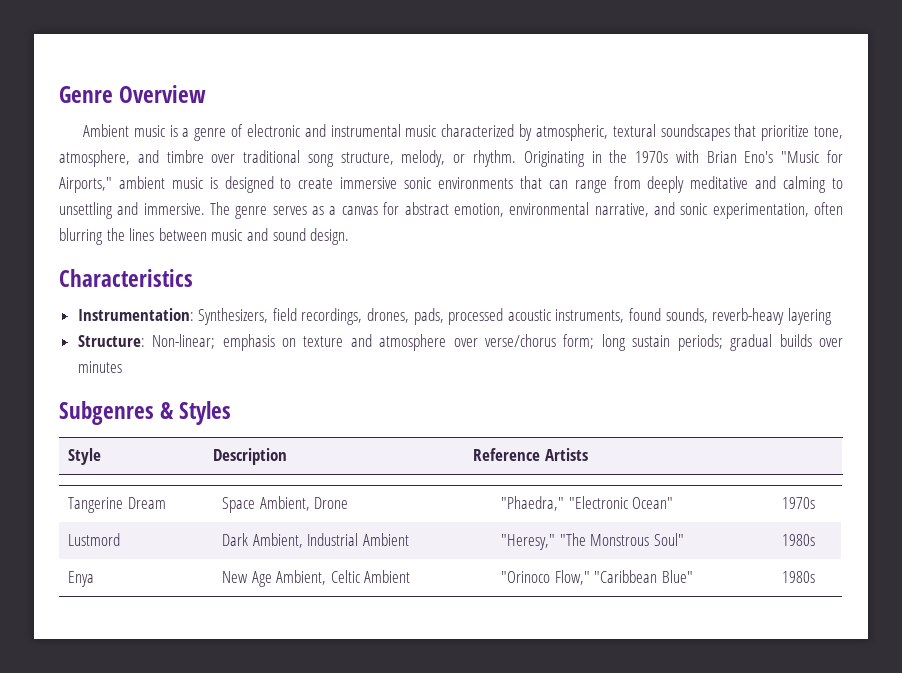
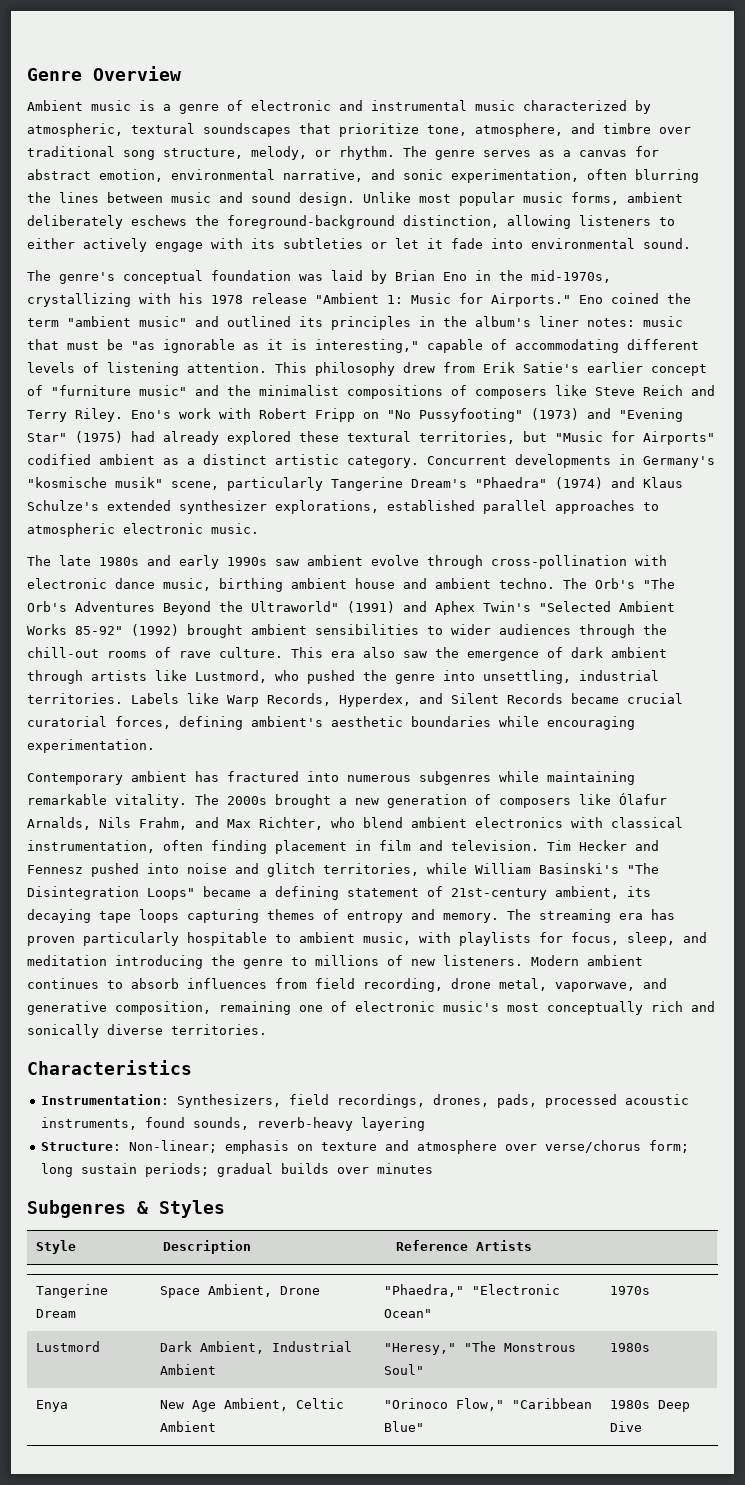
[523,150,844,167] [59,176,844,193] [59,202,205,219] Originating in the 1970s with Brian Eno's "Music for Airports," ambient music is designed to create immersive sonic environments that can range from deeply meditative and calming to unsettling and immersive. -> (395, 153) none
(350, 236) none -> [363,192,683,206] [27,215,675,229] [27,238,691,252] [27,270,611,284] [27,293,691,307] [27,316,683,330] [27,339,699,353] [27,362,707,376] [27,385,715,399] [27,408,683,422] [27,431,715,445] [27,454,715,468] [27,477,683,491] [27,500,659,514] [27,523,259,537] [27,555,667,569] [27,578,675,592] [27,601,675,615] [27,624,667,638] [27,647,667,661] [27,670,659,684] [27,693,683,707] [27,716,635,730] [27,739,155,753] [27,771,635,785] [27,793,667,808] [27,817,683,830] [27,840,659,854] [27,863,659,877] [27,886,651,900] [27,909,675,923] [27,932,707,946] [27,955,643,969] [27,978,667,992] [27,1001,715,1015] [27,1024,267,1038] Unlike most popular music forms, ambient deliberately eschews the foreground-background distinction, allowing listeners to either actively engage with its subtleties or let it fade into environmental sound. // The genre's conceptual foundation was laid by Brian Eno in the mid-1970s, crystallizing with his 1978 release "Ambient 1: Music for Airports." Eno coined the term "ambient music" and outlined its principles in the album's liner notes: music that must be "as ignorable as it is interesting," capable of accommodating different levels of listening attention. This philosophy drew from Erik Satie's earlier concept of "furniture music" and the minimalist compositions of composers like Steve Reich and Terry Riley. Eno's work with Robert Fripp on "No Pussyfooting" (1973) and "Evening Star" (1975) had already explored these textural territories, but "Music for Airports" codified ambient as a distinct artistic category. Concurrent developments in Germany's "kosmische musik" scene, particularly Tangerine Dream's "Phaedra" (1974) and Klaus Schulze's extended synthesizer explorations, established parallel approaches to atmospheric electronic music. // The late 1980s and early 1990s saw ambient evolve through cross-pollination with electronic dance music, birthing ambient house and ambient techno. The Orb's "The Orb's Adventures Beyond the Ultraworld" (1991) and Aphex Twin's "Selected Ambient Works 85-92" (1992) brought ambient sensibilities to wider audiences through the chill-out rooms of rave culture. This era also saw the emergence of dark ambient through artists like Lustmord, who pushed the genre into unsettling, industrial territories. Labels like Warp Records, Hyperdex, and Silent Records became crucial curatorial forces, defining ambient's aesthetic boundaries while encouraging experimentation. // Contemporary ambient has fractured into numerous subgenres while maintaining remarkable vitality. The 2000s brought a new generation of composers like Ólafur Arnalds, Nils Frahm, and Max Richter, who blend ambient electronics with classical instrumentation, often finding placement in film and television. Tim Hecker and Fennesz pushed into noise and glitch territories, while William Basinski's "The Disintegration Loops" became a defining statement of 21st-century ambient, its decaying tape loops capturing themes of entropy and memory. The streaming era has proven particularly hospitable to ambient music, with playlists for focus, sleep, and meditation introducing the genre to millions of new listeners. Modern ambient continues to absorb influences from field recording, drone metal, vaporwave, and generative composition, remaining one of electronic music's most conceptually rich and sonically diverse territories.
(816, 577) none -> [657,1400,690,1412] [609,1421,642,1432] Deep Dive

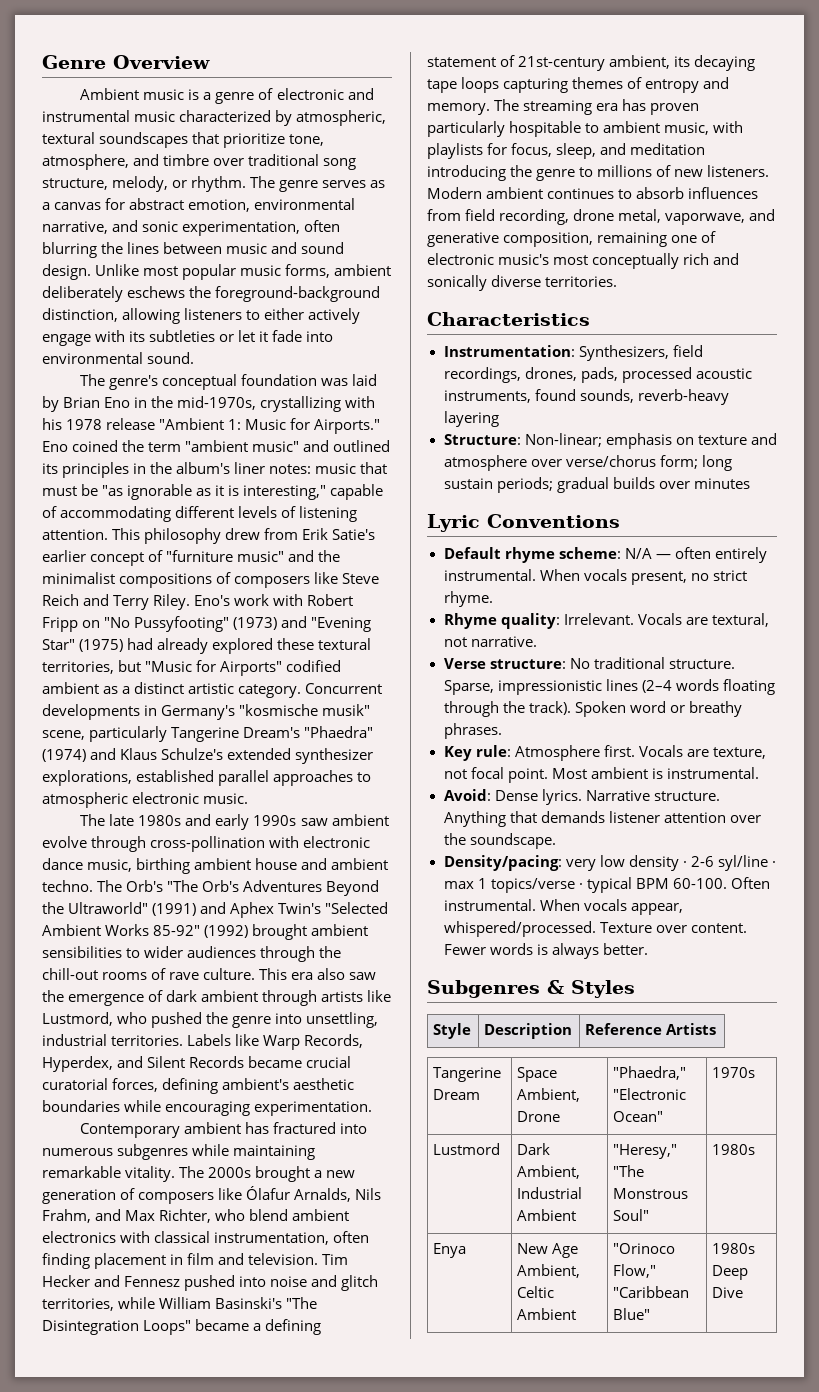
(434, 1168) none -> [427,514,620,532] [443,547,767,563] [443,569,747,585] [443,591,493,607] [443,613,769,629] [443,636,537,647] [443,657,735,669] [443,679,775,695] [443,701,742,717] [443,723,502,739] [443,745,766,761] [443,767,759,783] [443,789,720,805] [443,811,761,827] [443,833,556,849] [443,855,776,871] [443,877,770,893] [443,899,683,915] [443,921,747,937] [443,943,648,959] // Lyric Conventions // Default rhyme scheme: N/A — often entirely instrumental. When vocals present, no strict rhyme. // Rhyme quality: Irrelevant. Vocals are textural, not narrative. // Verse structure: No traditional structure. Sparse, impressionistic lines (2–4 words floating through the track). Spoken word or breathy phrases. // Key rule: Atmosphere first. Vocals are texture, not focal point. Most ambient is instrumental. // Avoid: Dense lyrics. Narrative structure. Anything that demands listener attention over the soundscape. // Density/pacing: very low density · 2-6 syl/line · max 1 topics/verse · typical BPM 60-100. Often instrumental. When vocals appear, whispered/processed. Texture over content. Fewer words is always better.

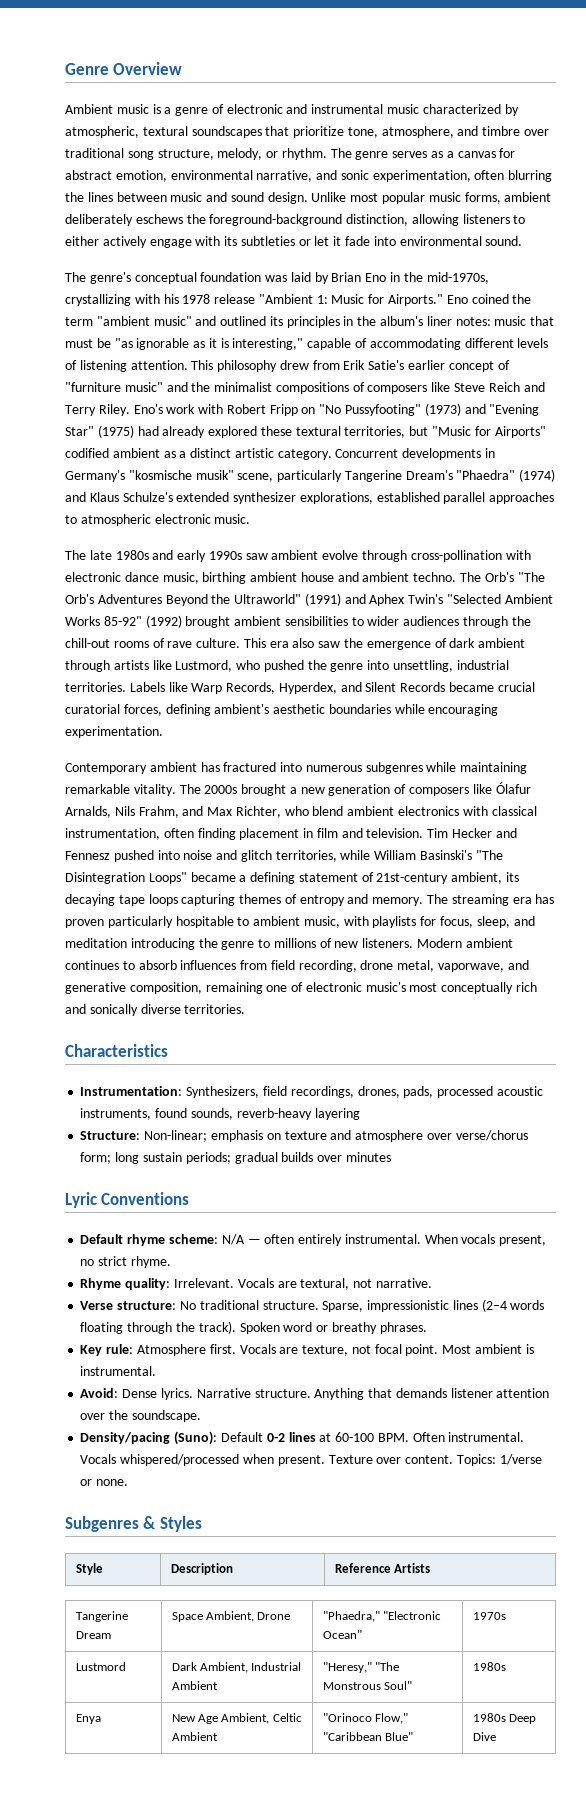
[443,855,776,871] [443,877,770,893] [443,899,683,915] [443,921,747,937] [443,943,648,959] Density/pacing: very low density · 2-6 syl/line · max 1 topics/verse · typical BPM 60-100. Often instrumental. When vocals appear, whispered/processed. Texture over content. Fewer words is always better. -> [80,1431,525,1445] [80,1454,542,1466] [80,1479,129,1486] Density/pacing (Suno): Default 0-2 lines at 60-100 BPM. Often instrumental. Vocals whispered/processed when present. Texture over content. Topics: 1/verse or none.

